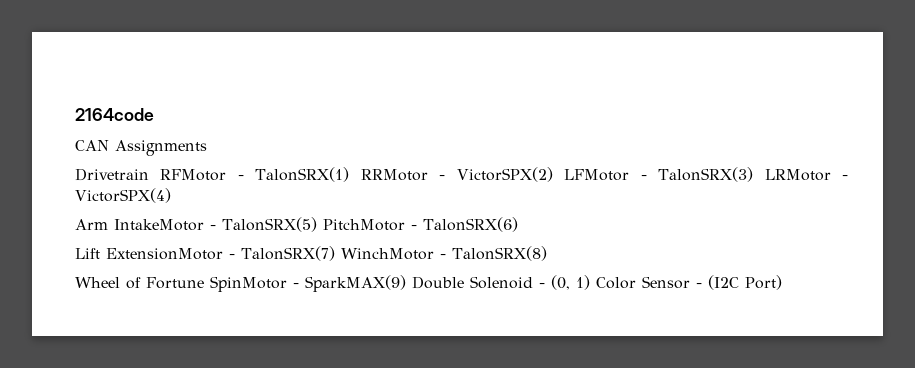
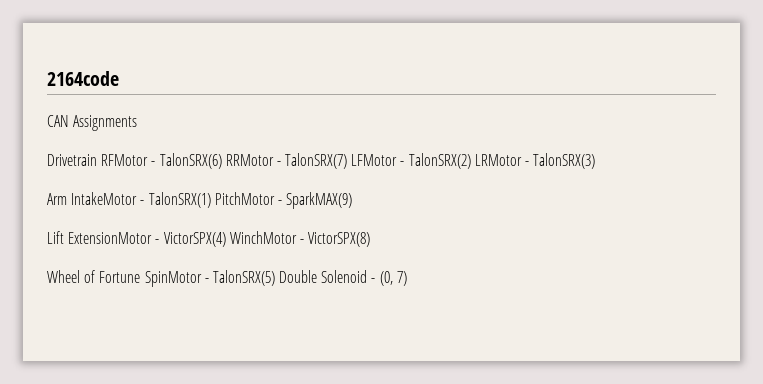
[255,167,350,182] TalonSRX(1) -> [159,153,222,169] TalonSRX(6)
[456,167,553,182] VictorSPX(2) -> [285,153,348,169] TalonSRX(7)
[658,167,754,182] TalonSRX(3) -> [408,153,471,169] TalonSRX(2)
[75,188,171,203] VictorSPX(4) -> [533,153,596,169] TalonSRX(3)
[222,217,317,232] TalonSRX(5) -> [148,192,211,208] TalonSRX(1)
[422,217,518,232] TalonSRX(6) -> [286,192,353,209] SparkMAX(9)
[241,246,335,261] TalonSRX(7) -> [163,232,226,247] VictorSPX(4)
[451,246,547,261] TalonSRX(8) -> [308,232,371,247] VictorSPX(8)
[305,275,406,292] SparkMAX(9) -> [212,270,275,286] TalonSRX(5)
[576,275,782,290] 1) Color Sensor - (I2C Port) -> [396,271,407,286] 7)

